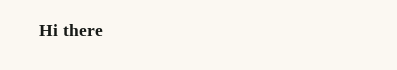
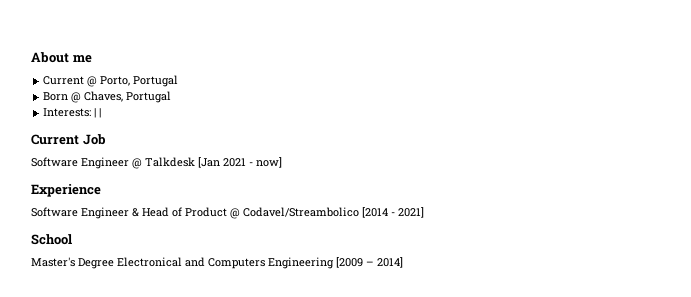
[39,24,103,36] Hi there -> [31,52,92,63] [43,75,179,87] [43,91,172,103] [43,108,102,118] [31,134,106,145] [31,157,282,169] [31,184,101,197] [31,207,424,219] [31,234,72,245] [31,257,403,269] About me // Current @ Porto, Portugal // Born @ Chaves, Portugal // Interests: | | // Current Job // Software Engineer @ Talkdesk [Jan 2021 - now] // Experience // Software Engineer & Head of Product @ Codavel/Streambolico [2014 - 2021] // School // Master's Degree Electronical and Computers Engineering [2009 – 2014]

